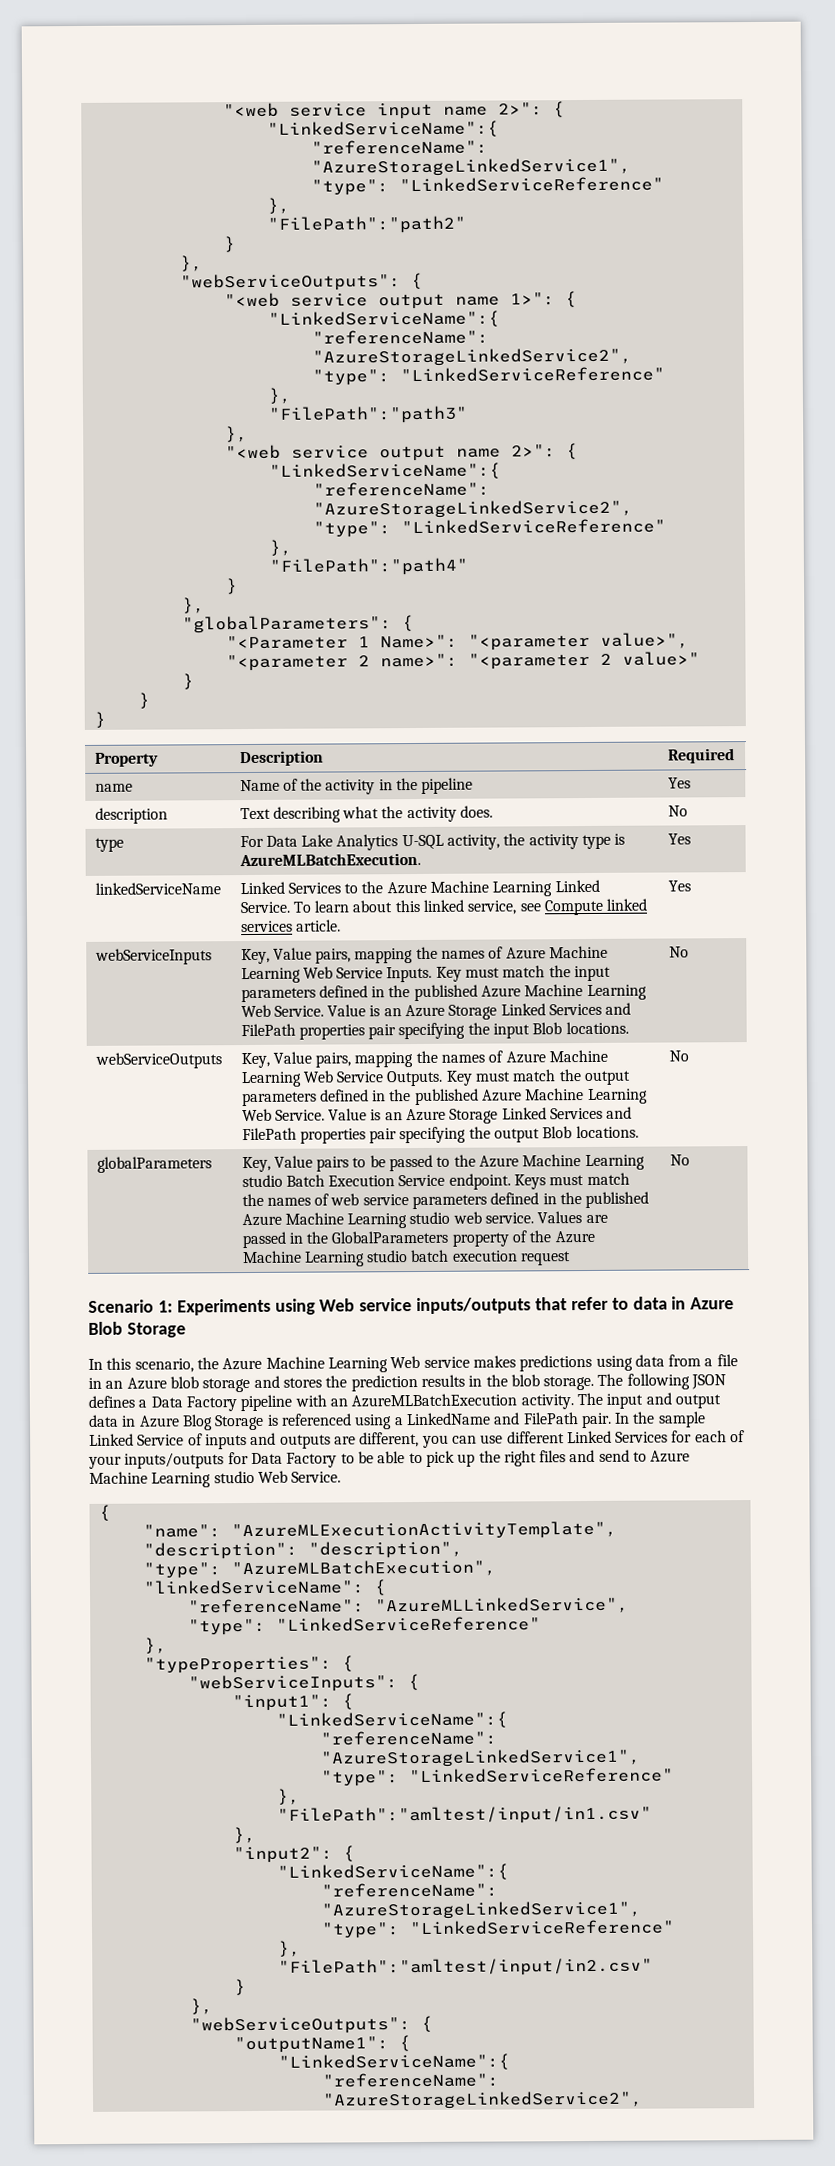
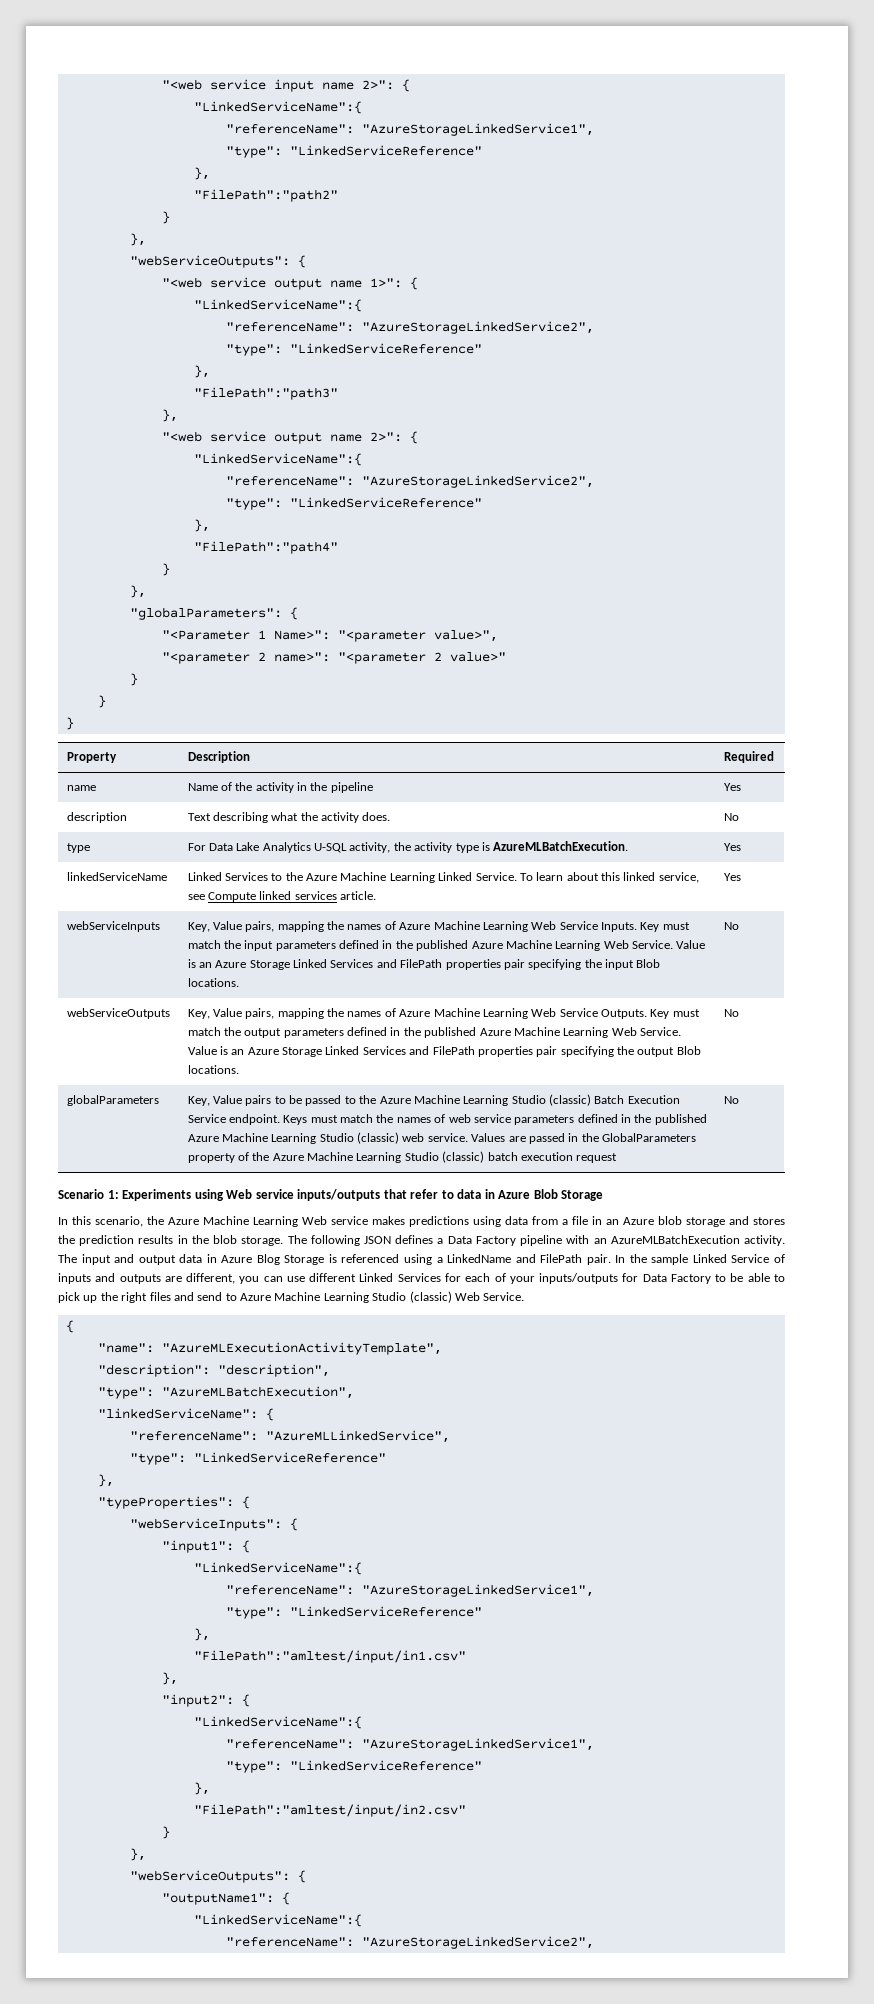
[241,1174,283,1188] studio -> [511,1094,592,1106] Studio (classic)
[409,1211,451,1225] studio -> [319,1132,400,1144] Studio (classic)
[366,1250,409,1263] studio -> [404,1151,485,1163] Studio (classic)
[213,1470,255,1484] studio -> [372,1291,452,1303] Studio (classic)

